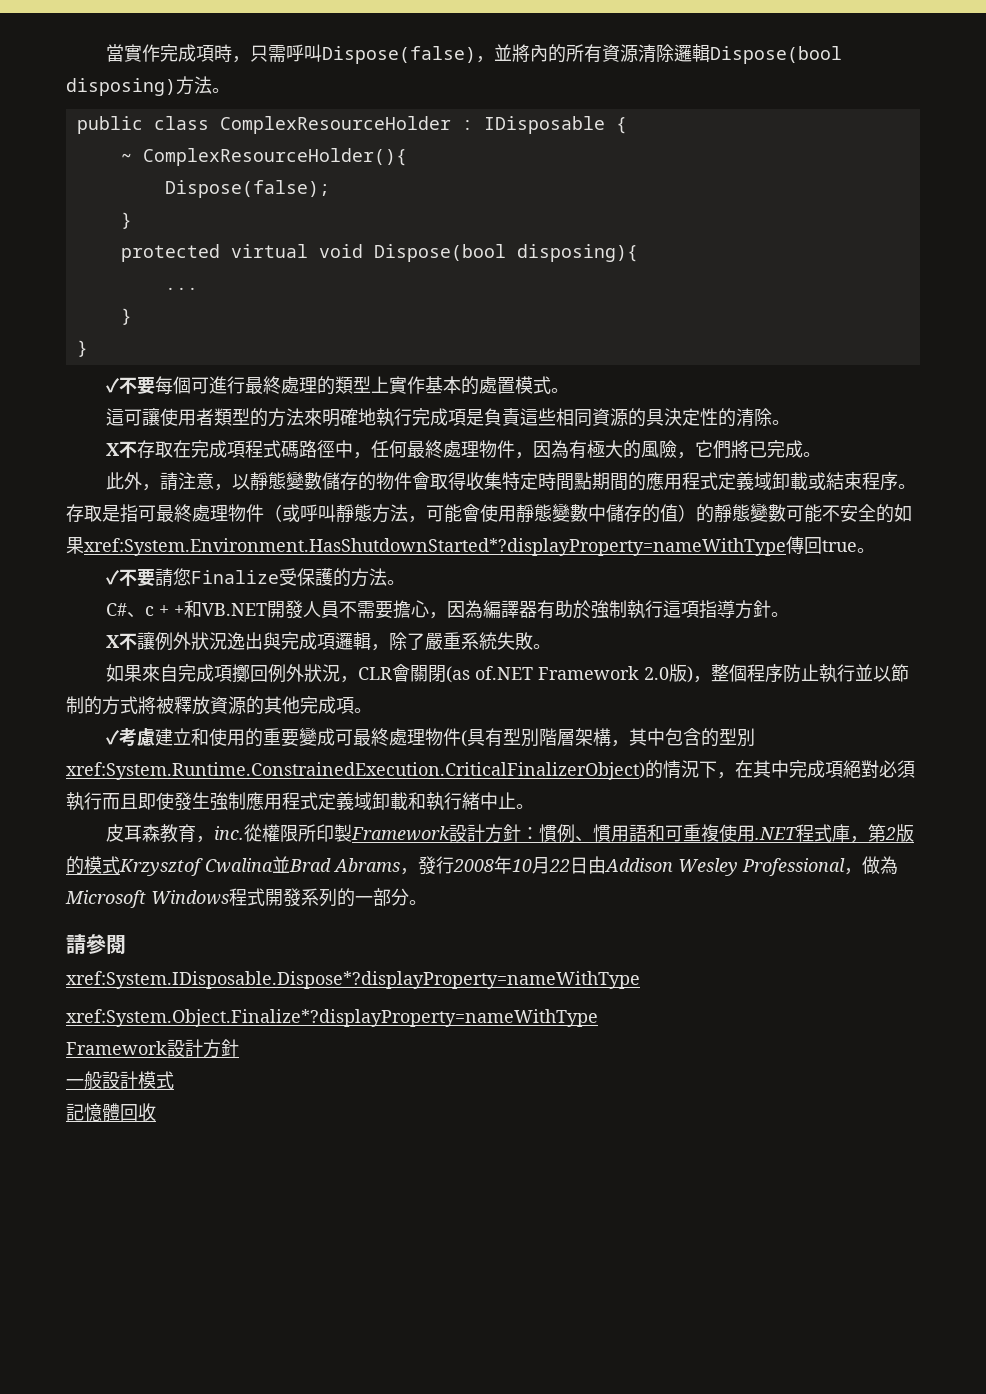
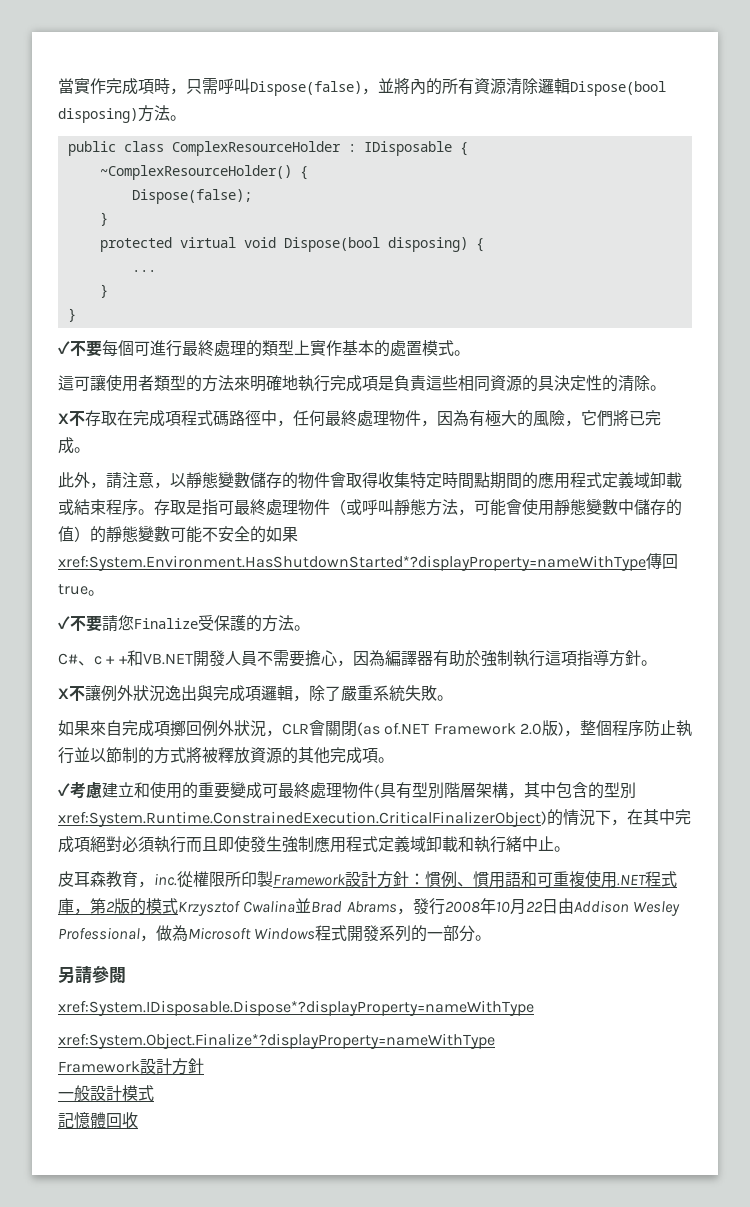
[120,148,407,166] ~ ComplexResourceHolder(){ -> [99,165,308,180] ~ComplexResourceHolder() {
[516,244,638,262] disposing){ -> [387,237,484,252] disposing) {
(427, 902) none -> [58,967,75,983] 另

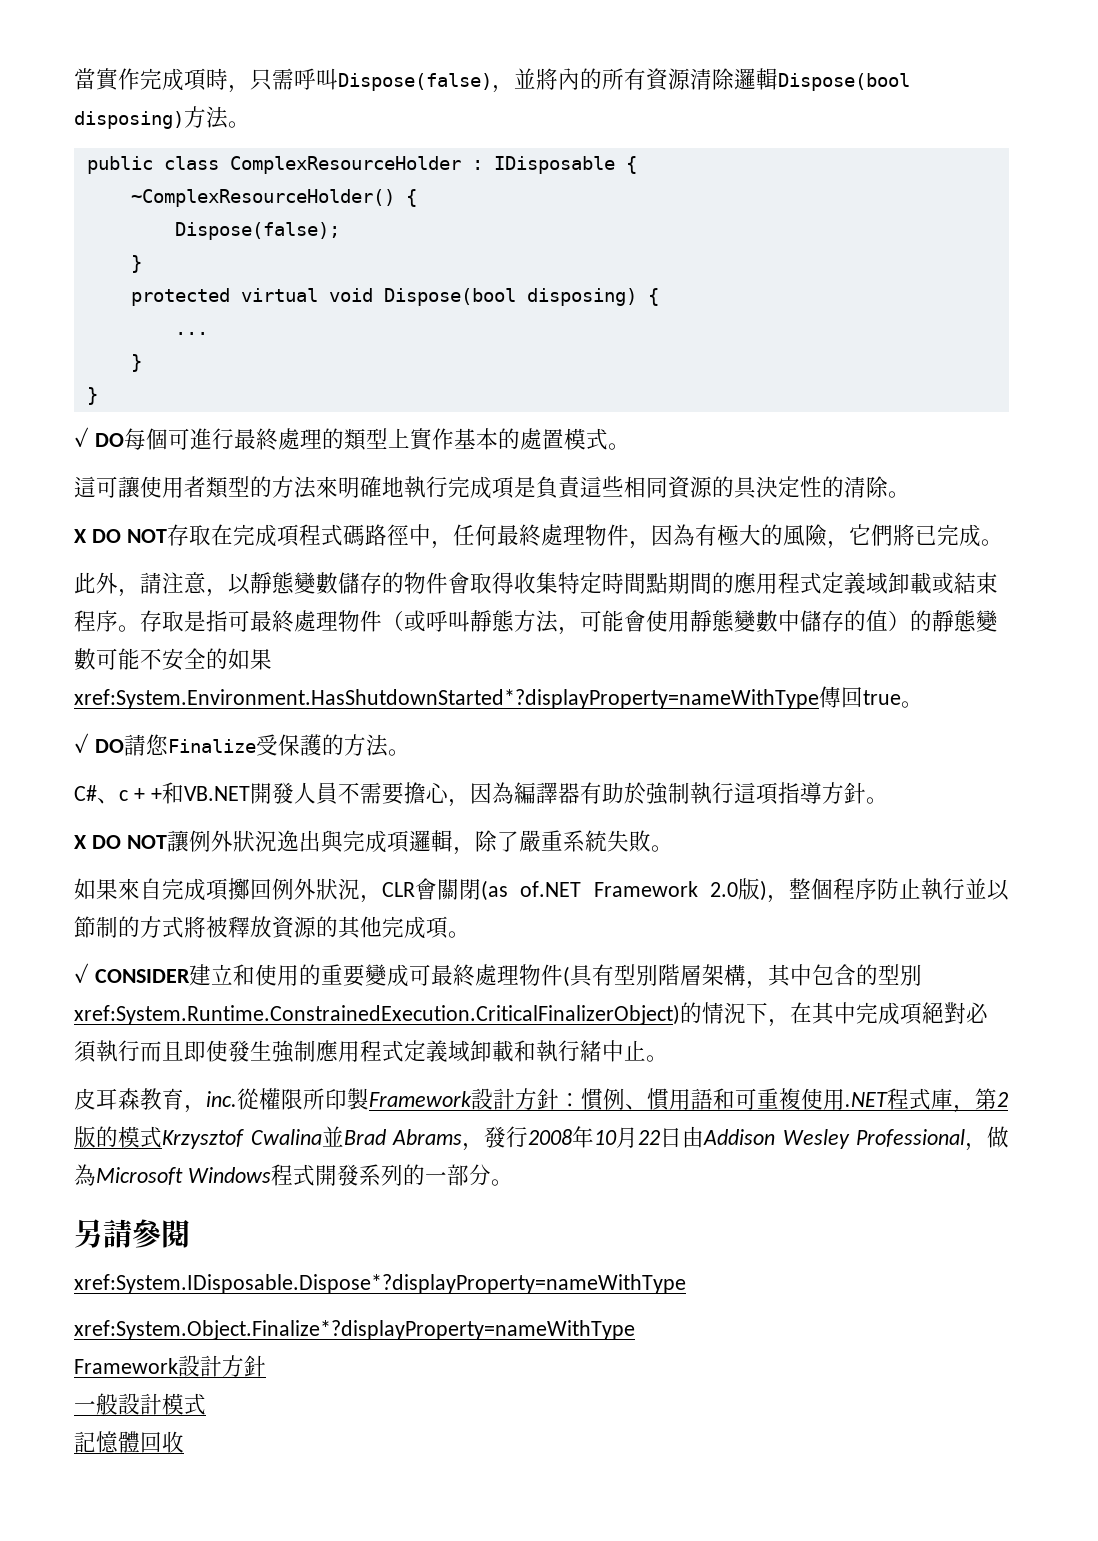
[70,341,102,357] 不要 -> [94,433,124,447] DO
[69,411,85,426] 不 -> [91,529,167,543] DO NOT
[70,616,102,632] 不要 -> [94,739,124,753] DO
[69,686,85,701] 不 -> [91,835,167,849] DO NOT
[70,782,102,799] 考慮 -> [94,969,190,983] CONSIDER

